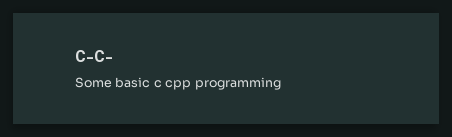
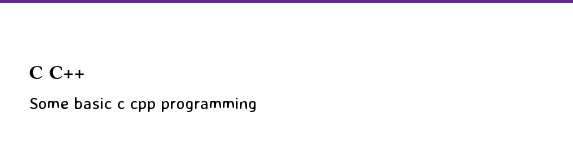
[75,50,113,62] C-C- -> [29,66,85,79] C C++

